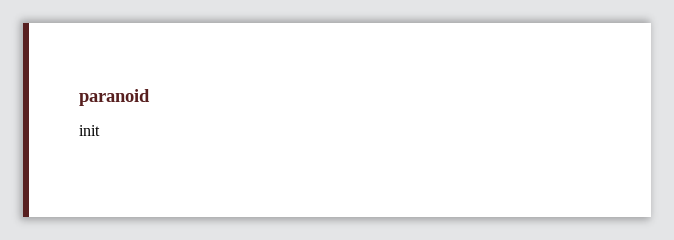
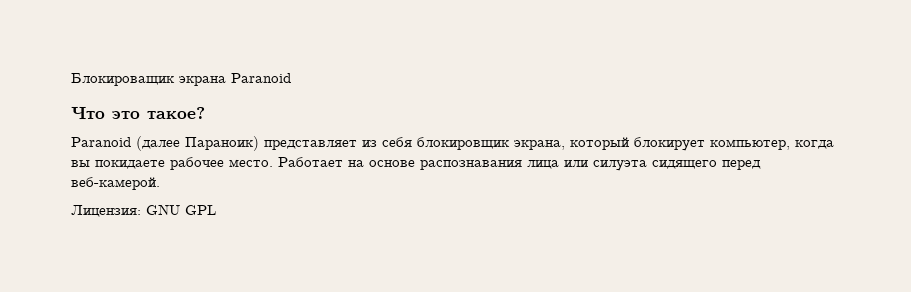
[79,89,150,106] [79,125,100,136] paranoid // init -> [71,73,291,86] [71,106,205,120] [71,136,834,151] [71,157,761,171] [71,177,160,190] [71,204,216,217] Блокироващик экрана Paranoid // Что это такое? // Paranoid (далее Параноик) представляет из себя блокировщик экрана, который блокирует компьютер, когда вы покидаете рабочее место. Работает на основе распознавания лица или силуэта сидящего перед веб-камерой. // Лицензия: GNU GPL

